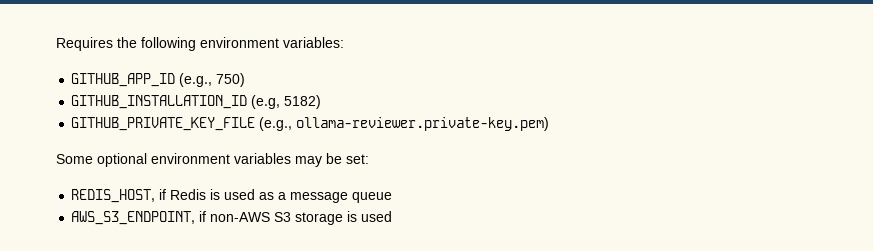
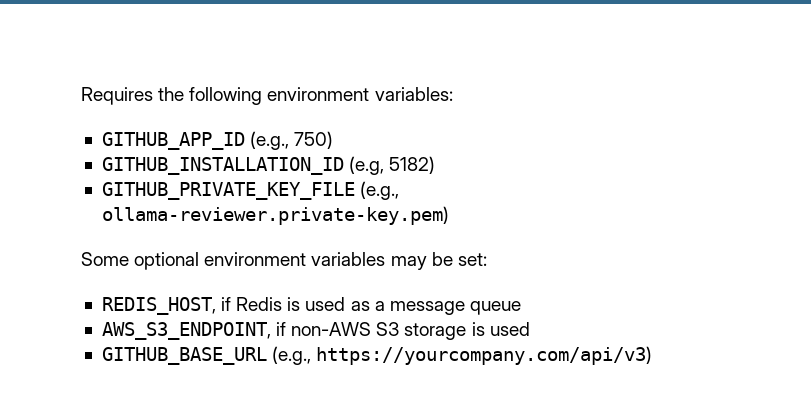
(393, 216) none -> [101,346,653,365] // GITHUB_BASE_URL (e.g., https://yourcompany.com/api/v3)

